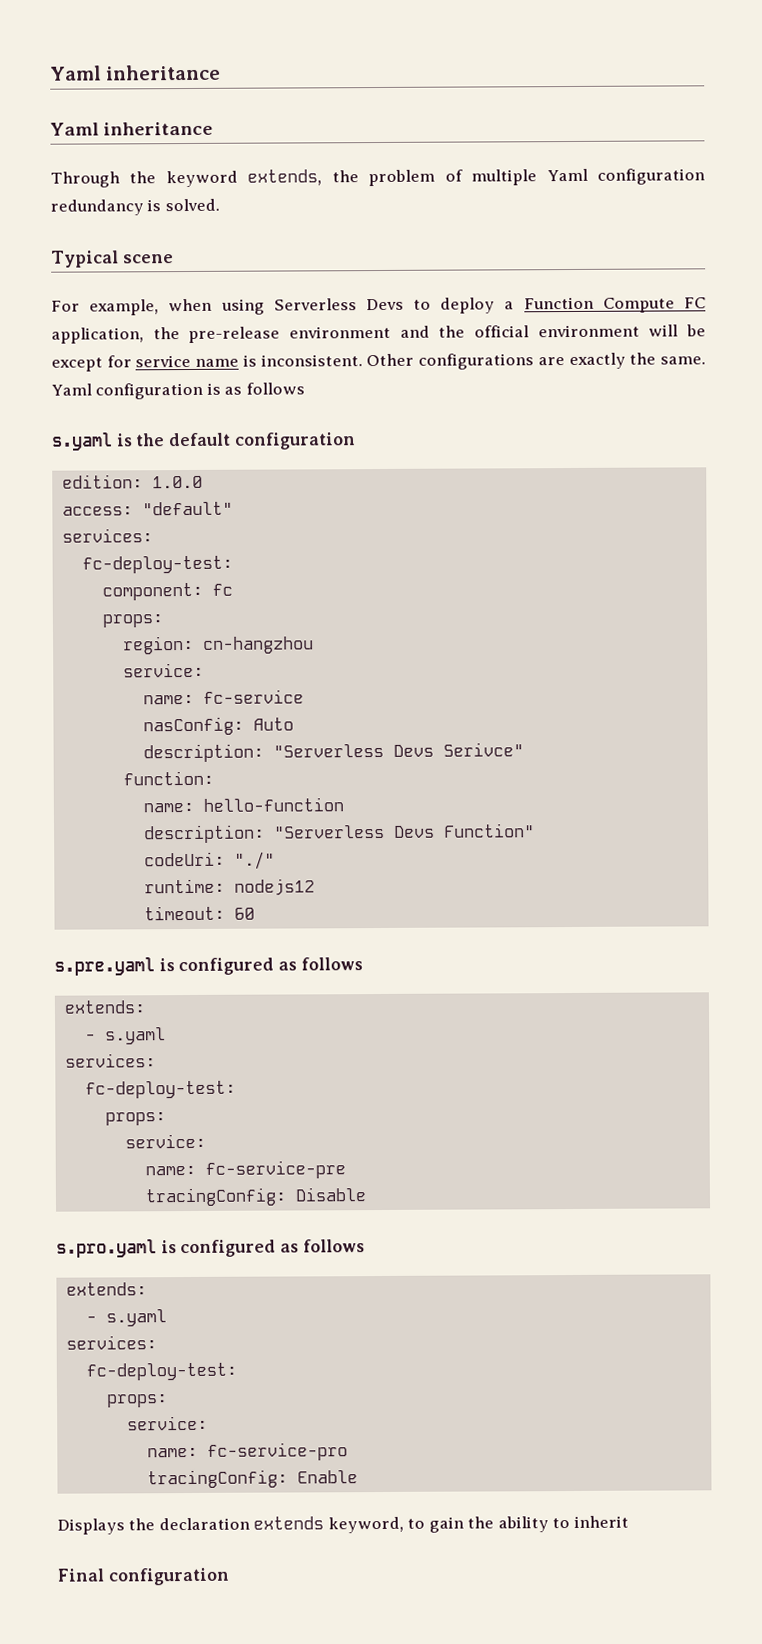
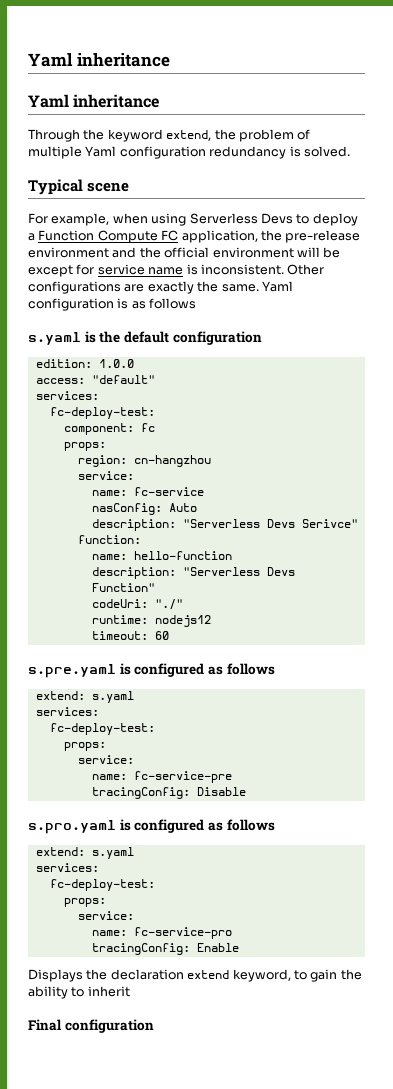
[247,169,323,186] extends, -> [166,130,212,141] extend,
[63,1000,145,1014] [84,1033,96,1041] extends: // - -> [35,691,85,700] extend:
[65,1282,147,1296] [85,1315,97,1323] extends: // - -> [35,847,85,856] extend:
[253,1516,325,1530] extends -> [187,970,230,979] extend

